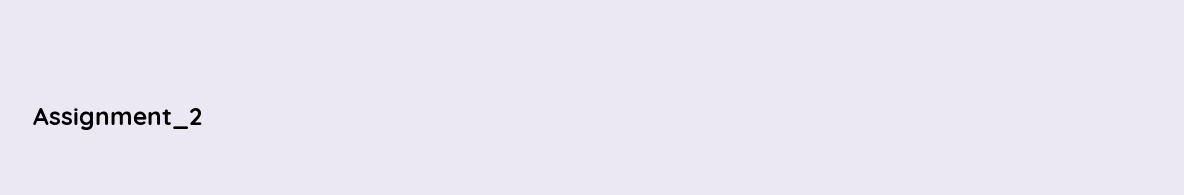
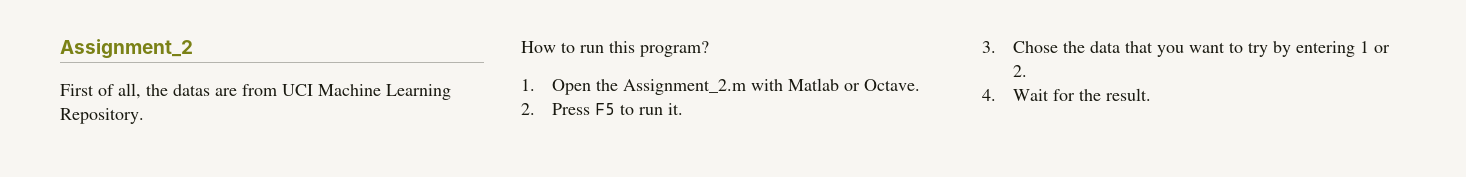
(202, 118) none -> [60,83,451,100] [60,108,144,124] [521,41,709,57] [521,78,921,95] [521,103,684,115] [982,41,1391,57] [1013,65,1028,77] [982,88,1152,101] // First of all, the datas are from UCI Machine Learning Repository. // How to run this program? // 1. Open the Assignment_2.m with Matlab or Octave. // 2. Press F5 to run it. // 3. Chose the data that you want to try by entering 1 or 2. // 4. Wait for the result.

